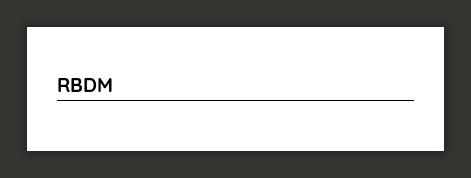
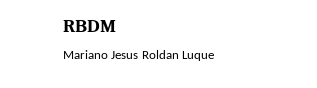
(113, 85) none -> [63,50,215,61] // Mariano Jesus Roldan Luque

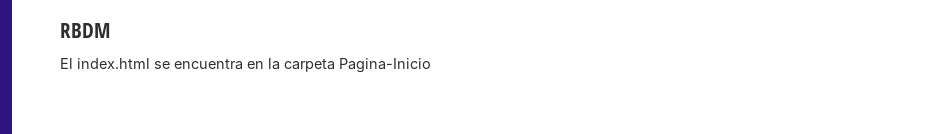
[63,50,215,61] Mariano Jesus Roldan Luque -> [60,58,431,73] El index.html se encuentra en la carpeta Pagina-Inicio

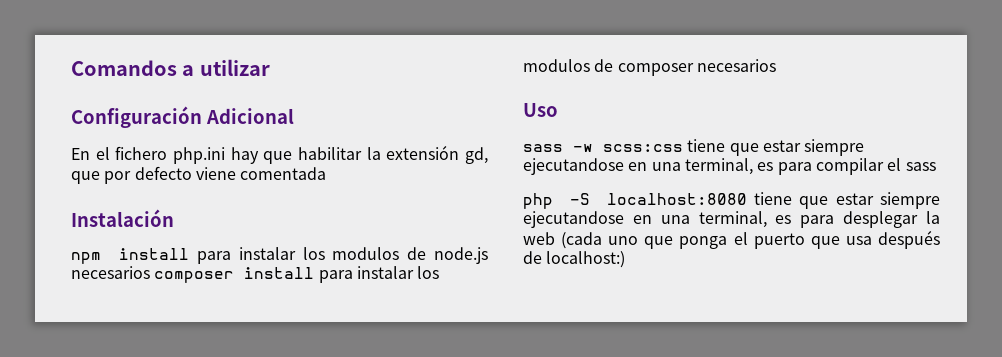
[60,23,110,38] [60,58,431,73] RBDM // El index.html se encuentra en la carpeta Pagina-Inicio -> [71,59,270,76] [71,106,294,128] [71,145,489,164] [71,166,327,184] [71,209,174,227] [71,247,489,264] [71,266,440,283] [523,59,776,76] [523,103,558,117] [523,139,865,156] [523,158,936,175] [523,192,941,209] [523,211,940,228] [523,230,940,249] [523,251,626,268] Comandos a utilizar // Configuración Adicional // En el fichero php.ini hay que habilitar la extensión gd, que por defecto viene comentada // Instalación // npm install para instalar los modulos de node.js necesarios composer install para instalar los modulos de composer necesarios // Uso // sass -w scss:css tiene que estar siempre ejecutandose en una terminal, es para compilar el sass // php -S localhost:8080 tiene que estar siempre ejecutandose en una terminal, es para desplegar la web (cada uno que ponga el puerto que usa después de localhost:)

